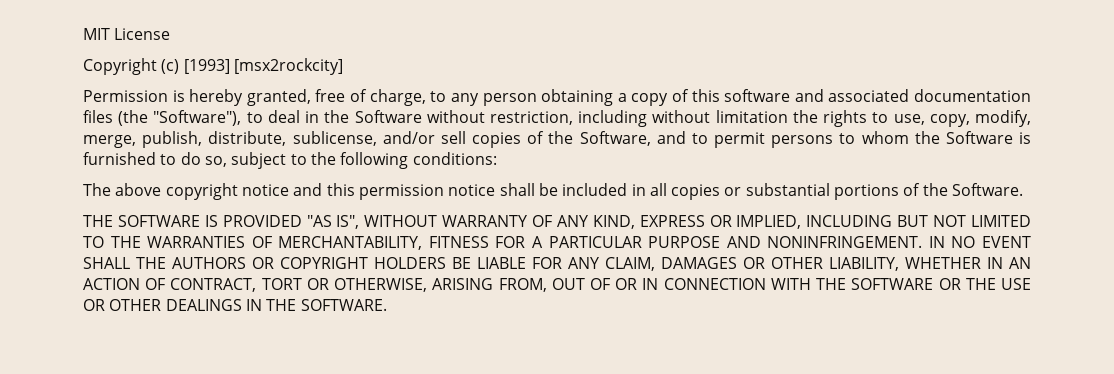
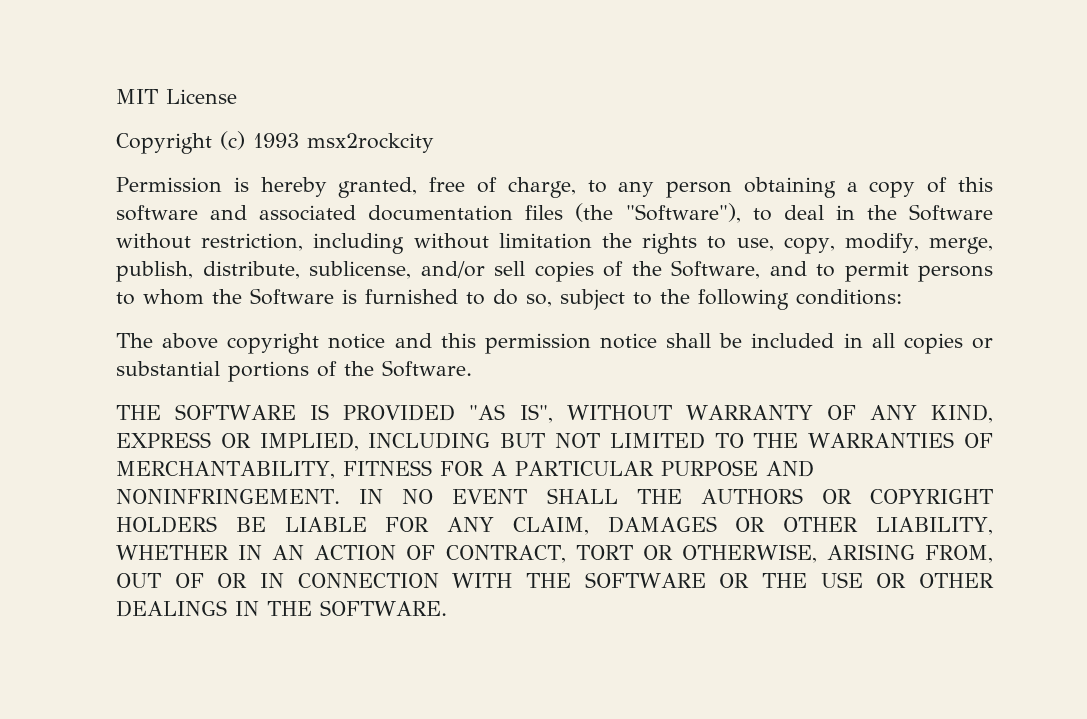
[183,58,343,75] [1993] [msx2rockcity] -> [253,133,434,153] 1993 msx2rockcity

